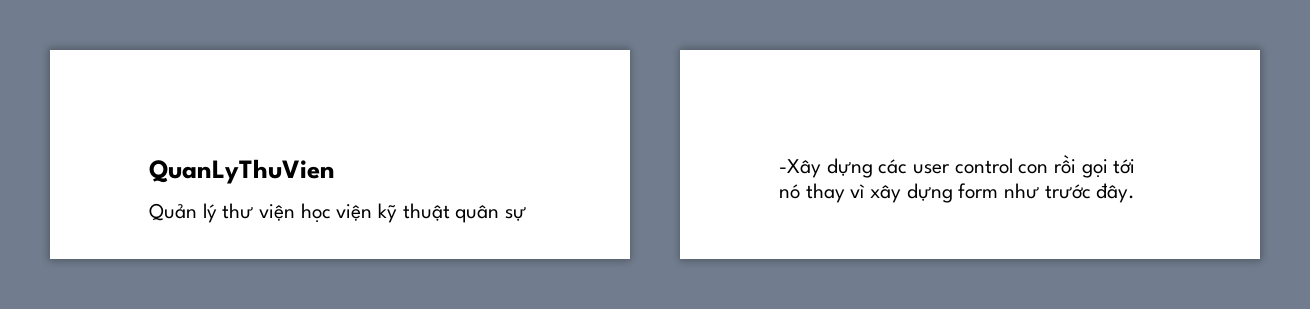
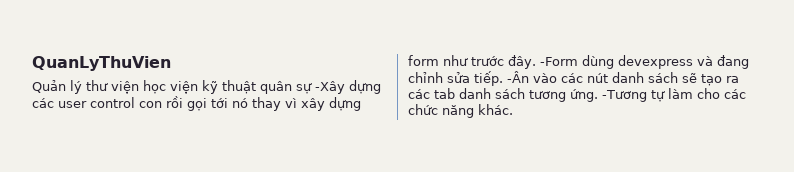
(1136, 193) none -> [539,55,749,69] [408,71,739,86] [408,88,746,102] [408,104,513,118] -Form dùng devexpress và đang chỉnh sửa tiếp. -Ân vào các nút danh sách sẽ tạo ra các tab danh sách tương ứng. -Tương tự làm cho các chức năng khác.

